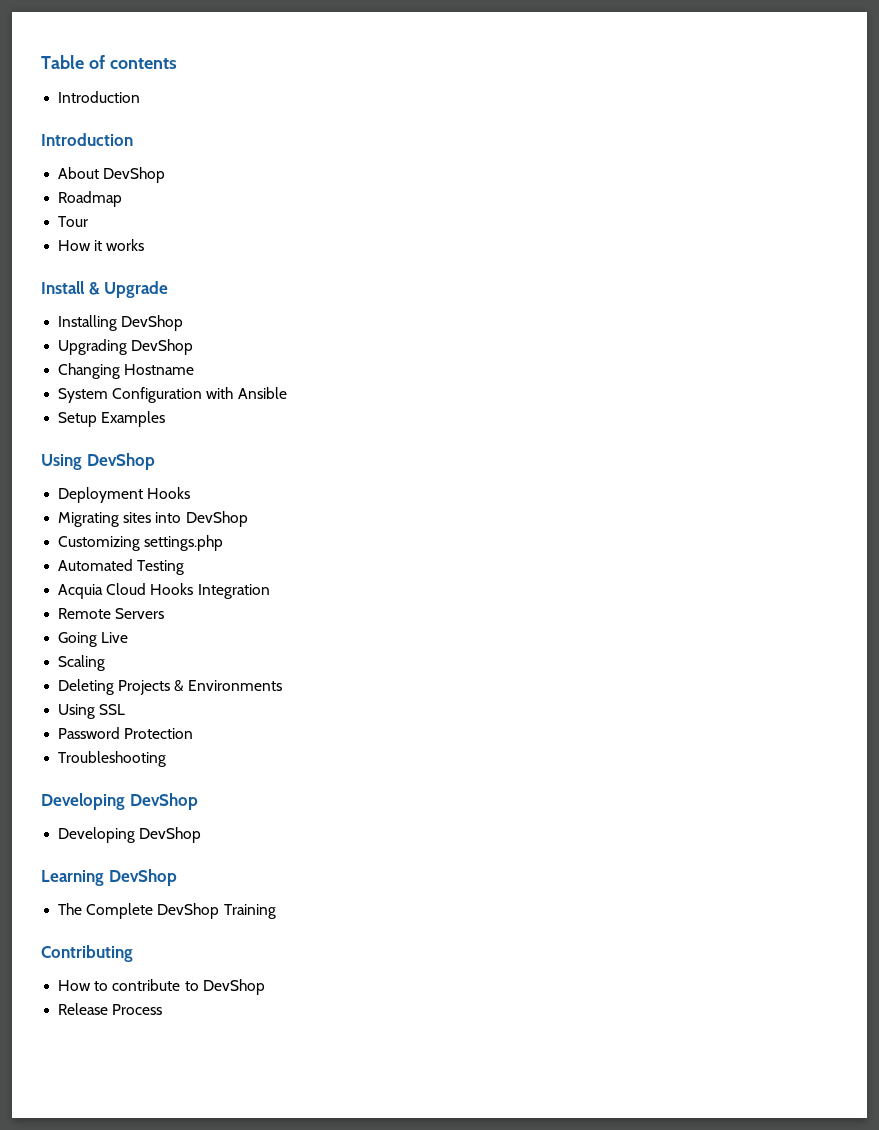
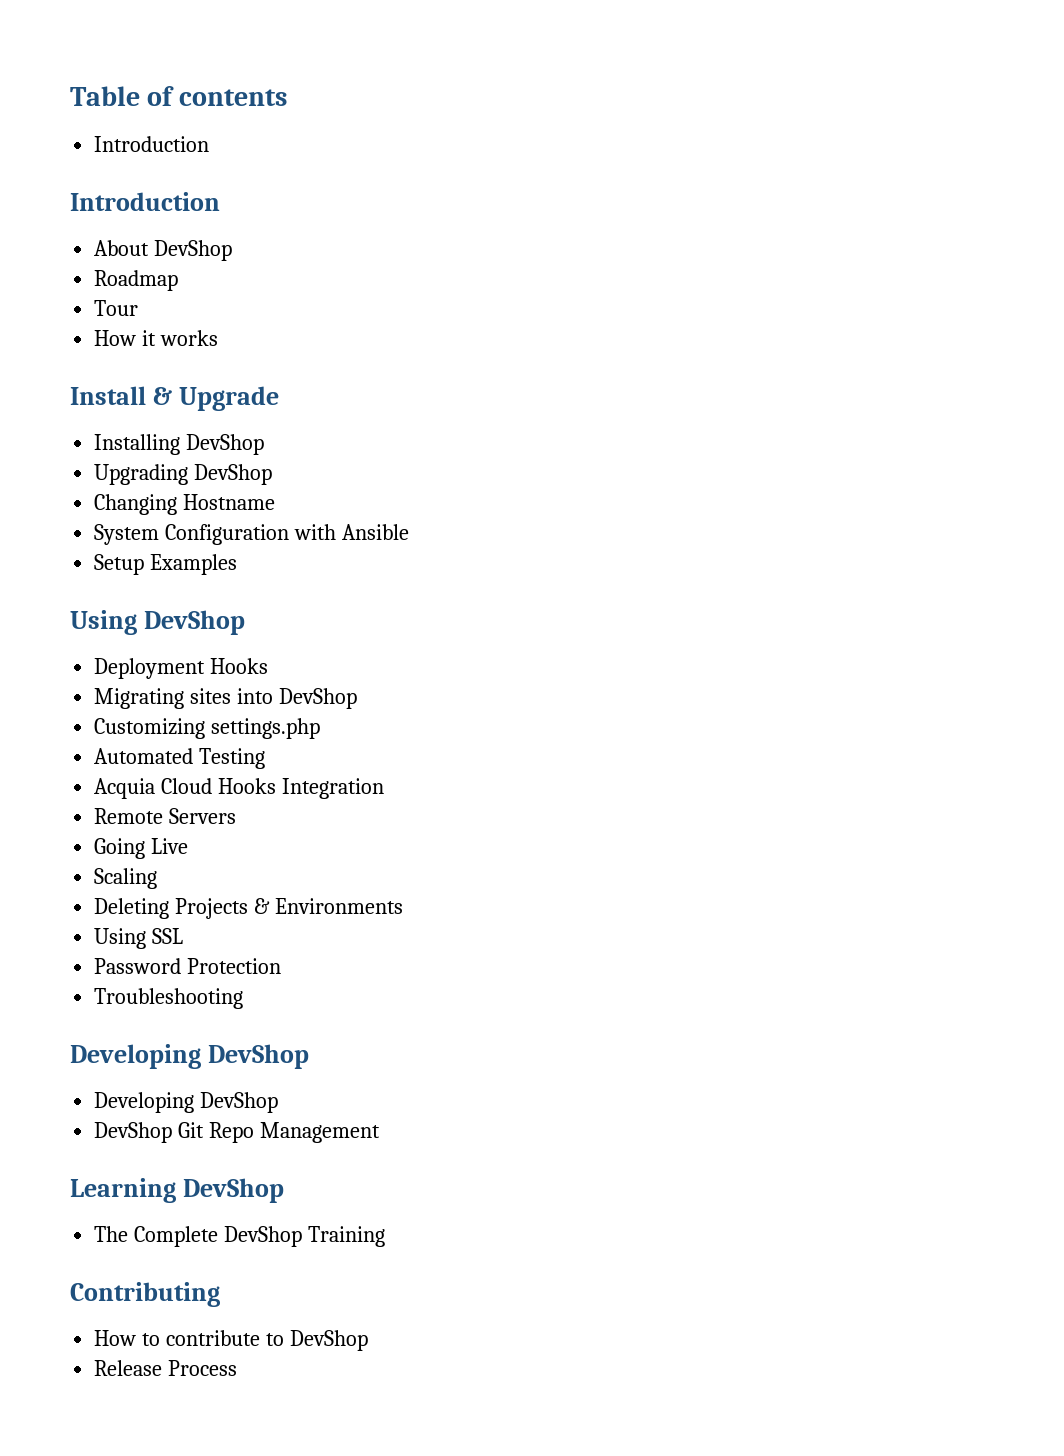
(202, 835) none -> [94,1122,381,1143] // DevShop Git Repo Management

